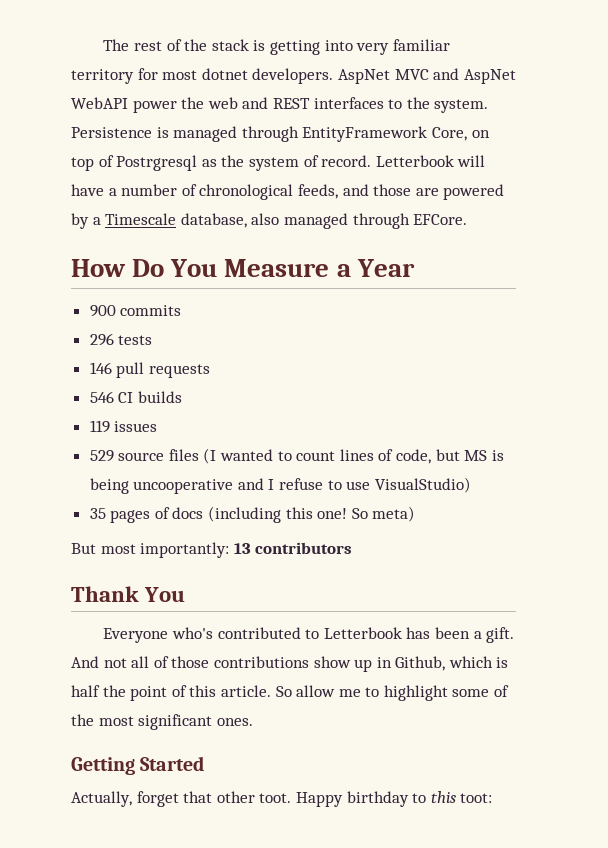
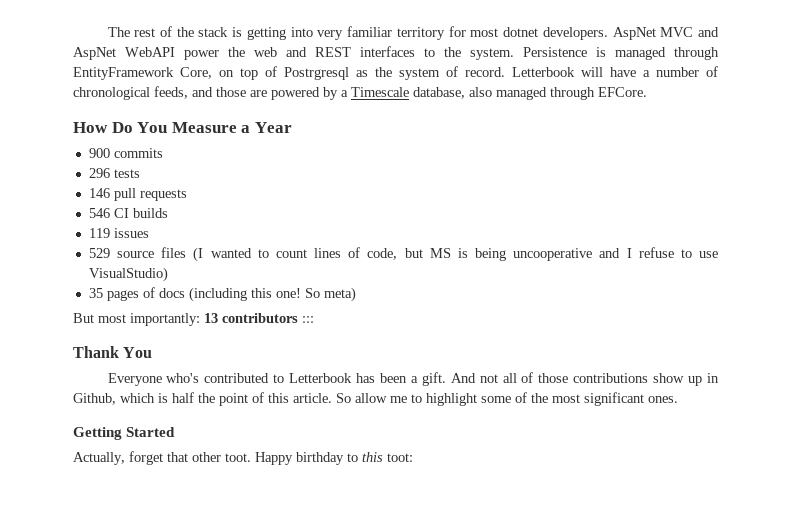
(353, 548) none -> [302,316,314,323] :::

